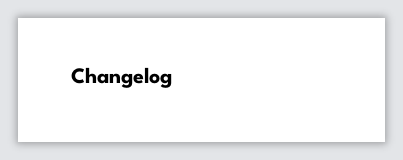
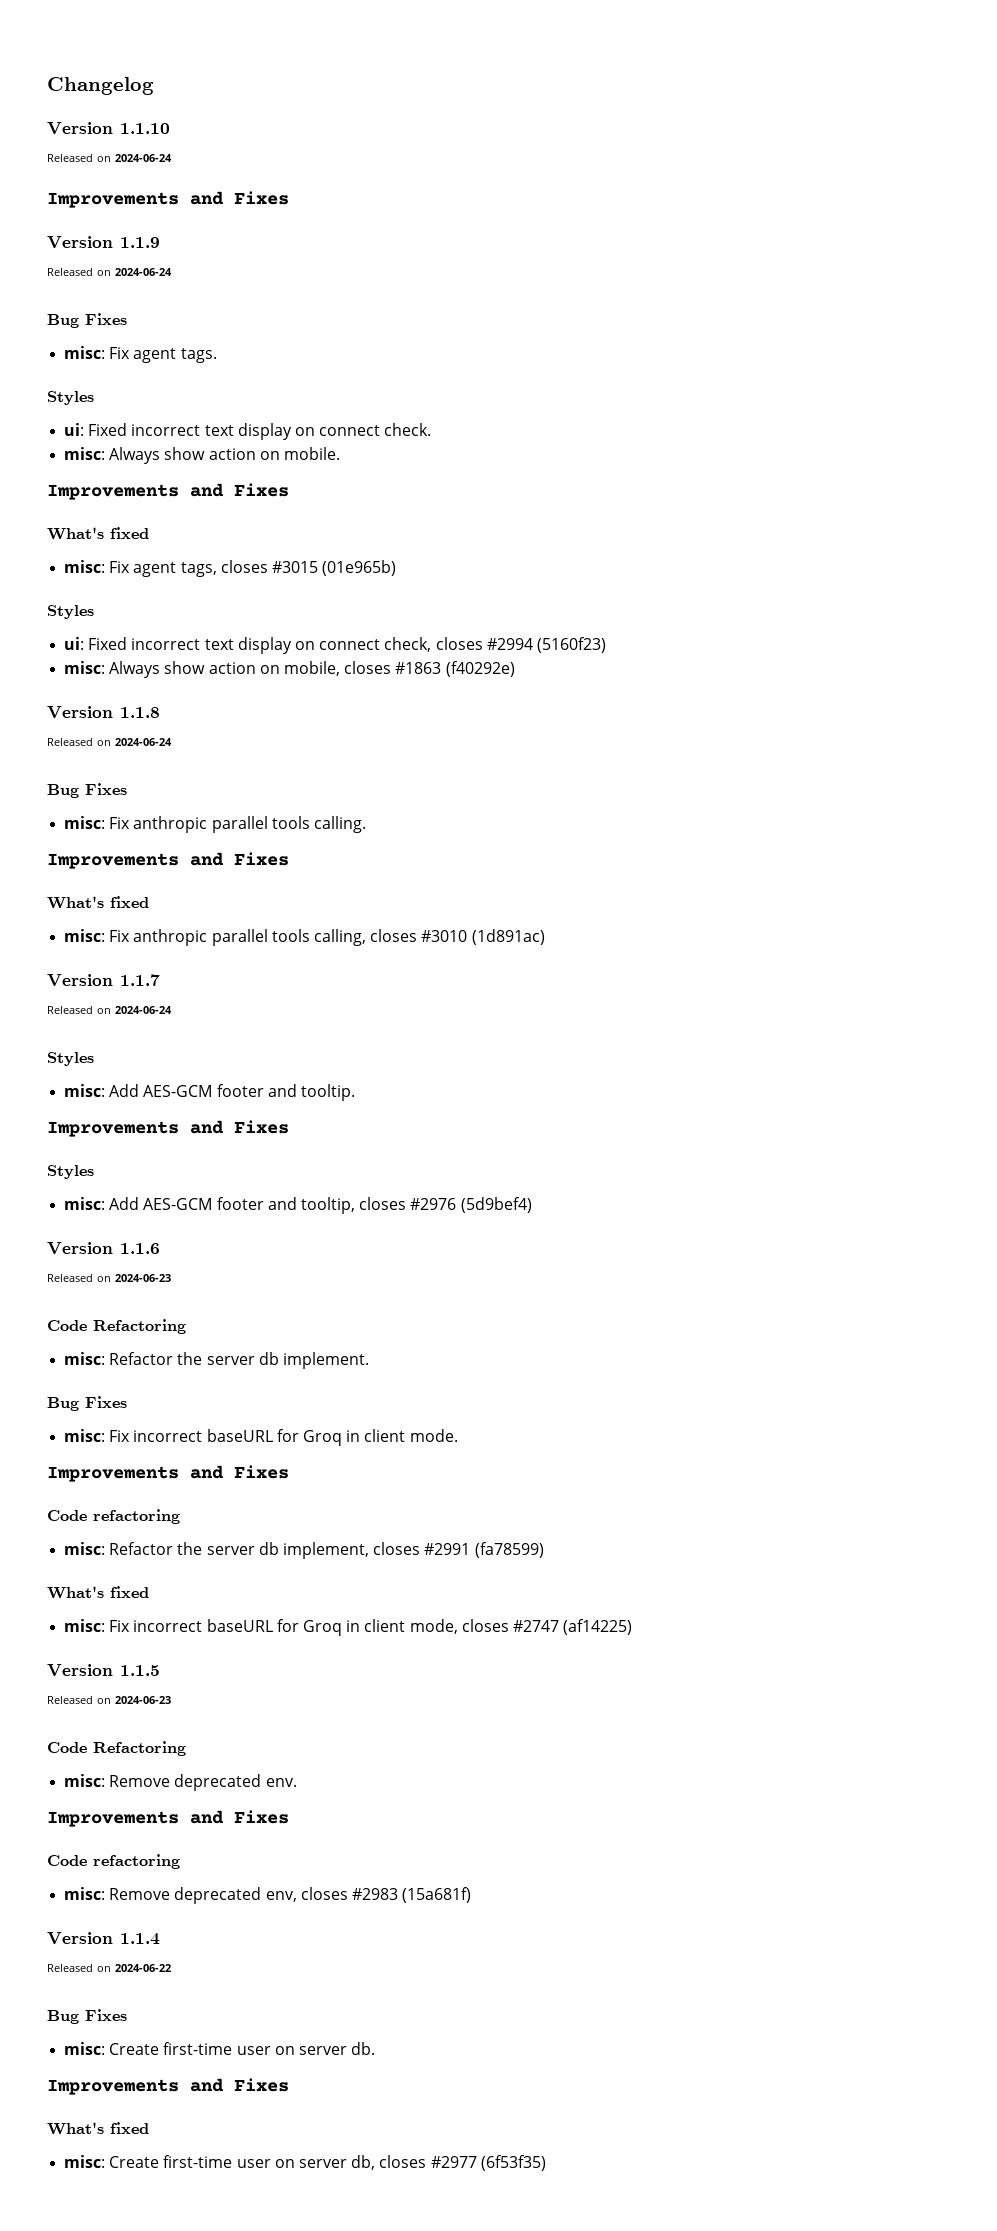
(172, 77) none -> [47,122,170,134] [47,154,173,162] [47,191,289,208] [47,236,160,248] [47,268,173,276] [47,313,127,328] [64,346,217,363] [47,391,94,405] [64,423,432,440] [64,447,340,464] [47,483,289,500] [47,527,149,540] [64,560,397,577] [47,605,94,619] [64,637,606,654] [64,661,515,678] [47,706,160,718] [47,738,173,746] [47,783,127,798] [64,816,366,833] [47,852,289,869] [47,896,149,909] [64,929,545,946] [47,974,160,986] [47,1006,173,1014] [47,1052,94,1066] [64,1084,355,1101] [47,1120,289,1137] [47,1165,94,1179] [64,1197,532,1214] [47,1242,160,1254] [47,1274,172,1282] [47,1319,186,1334] [64,1352,369,1369] [47,1396,127,1411] [64,1429,458,1446] [47,1465,289,1482] [47,1509,180,1524] [64,1542,544,1559] [47,1586,149,1599] [64,1619,633,1636] [47,1664,160,1676] [47,1696,172,1704] [47,1741,186,1756] [64,1774,297,1791] [47,1810,289,1827] [47,1854,180,1869] [64,1887,472,1904] [47,1932,160,1945] [47,1964,172,1972] [47,2009,127,2024] [64,2042,376,2055] [47,2078,289,2095] [47,2122,149,2135] [64,2155,546,2171] // Version 1.1.10 // Released on 2024-06-24 // Improvements and Fixes // Version 1.1.9 // Released on 2024-06-24 // Bug Fixes // misc: Fix agent tags. // Styles // ui: Fixed incorrect text display on connect check. // misc: Always show action on mobile. // Improvements and Fixes // What's fixed // misc: Fix agent tags, closes #3015 (01e965b) // Styles // ui: Fixed incorrect text display on connect check, closes #2994 (5160f23) // misc: Always show action on mobile, closes #1863 (f40292e) // Version 1.1.8 // Released on 2024-06-24 // Bug Fixes // misc: Fix anthropic parallel tools calling. // Improvements and Fixes // What's fixed // misc: Fix anthropic parallel tools calling, closes #3010 (1d891ac) // Version 1.1.7 // Released on 2024-06-24 // Styles // misc: Add AES-GCM footer and tooltip. // Improvements and Fixes // Styles // misc: Add AES-GCM footer and tooltip, closes #2976 (5d9bef4) // Version 1.1.6 // Released on 2024-06-23 // Code Refactoring // misc: Refactor the server db implement. // Bug Fixes // misc: Fix incorrect baseURL for Groq in client mode. // Improvements and Fixes // Code refactoring // misc: Refactor the server db implement, closes #2991 (fa78599) // What's fixed // misc: Fix incorrect baseURL for Groq in client mode, closes #2747 (af14225) // Version 1.1.5 // Released on 2024-06-23 // Code Refactoring // misc: Remove deprecated env. // Improvements and Fixes // Code refactoring // misc: Remove deprecated env, closes #2983 (15a681f) // Version 1.1.4 // Released on 2024-06-22 // Bug Fixes // misc: Create first-time user on server db. // Improvements and Fixes // What's fixed // misc: Create first-time user on server db, closes #2977 (6f53f35)

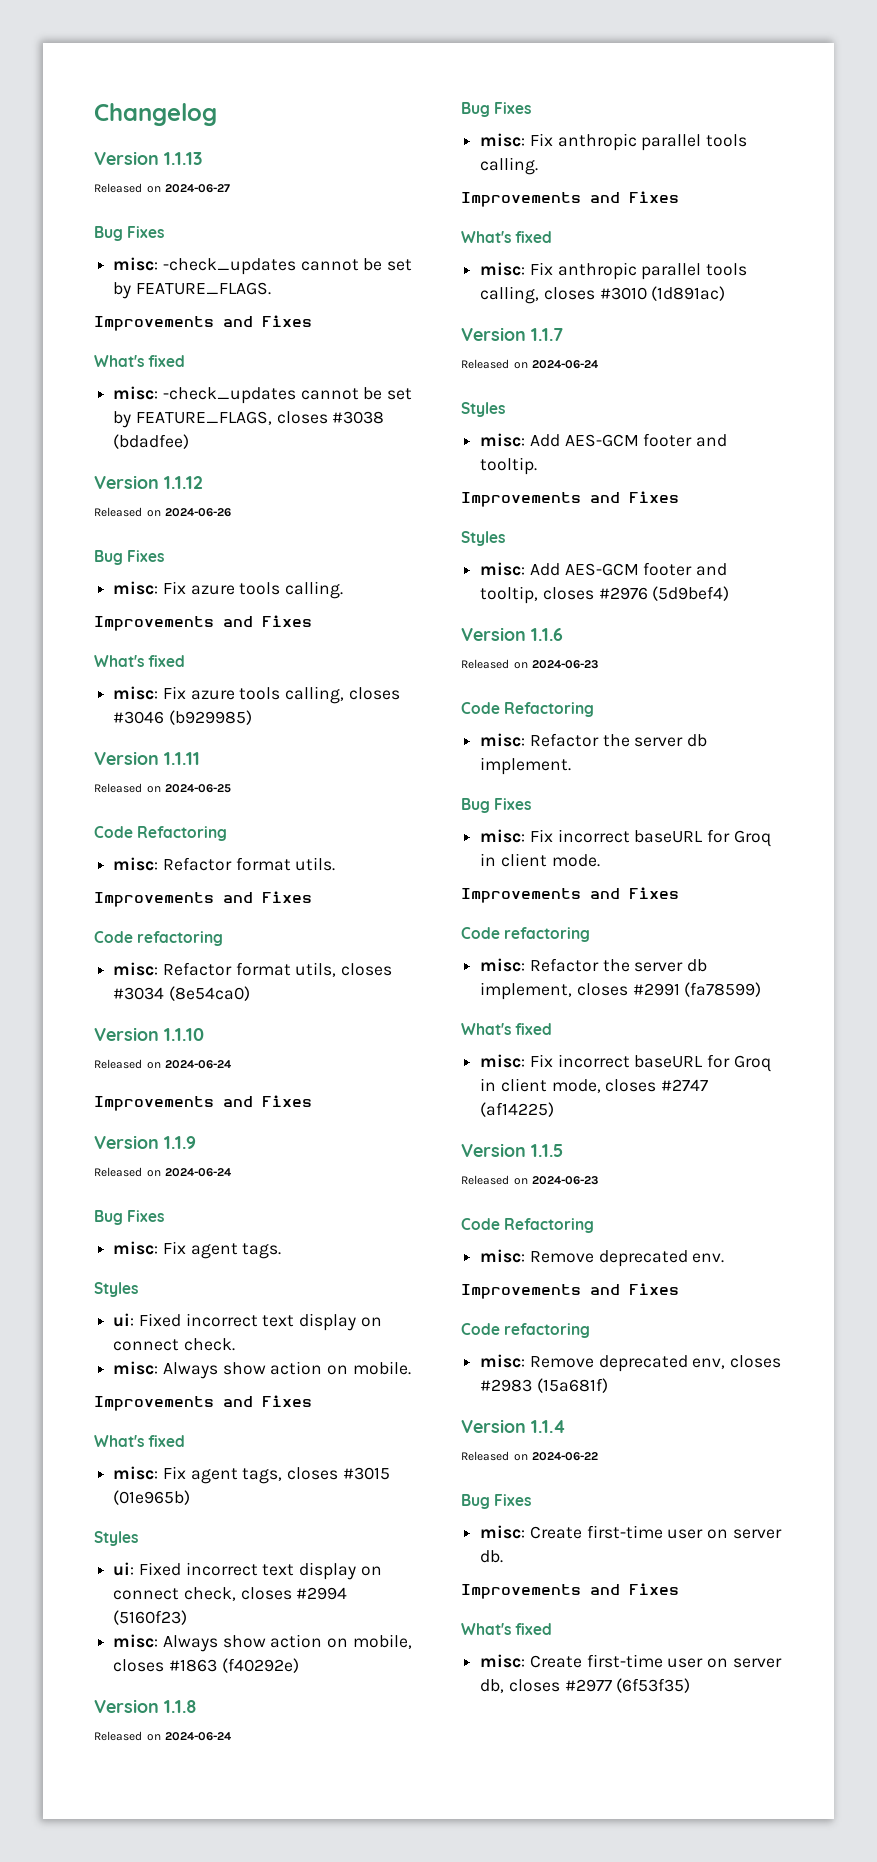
(154, 86) none -> [94,151,202,165] [94,183,231,193] [94,226,165,241] [113,257,413,275] [113,282,271,299] [94,315,312,331] [94,355,186,367] [113,386,413,404] [113,411,385,428] [113,434,190,449] [94,475,203,489] [94,507,232,517] [94,550,165,565] [113,581,344,599] [94,615,312,631] [94,655,186,667] [113,686,400,704] [113,710,252,725] [94,751,200,765] [94,783,232,793] [94,826,228,841] [113,857,336,871] [94,891,312,907] [94,931,224,946] [113,962,393,977] [113,986,250,1001] // Version 1.1.13 // Released on 2024-06-27 // Bug Fixes // misc: -check_updates cannot be set by FEATURE_FLAGS. // Improvements and Fixes // What's fixed // misc: -check_updates cannot be set by FEATURE_FLAGS, closes #3038 (bdadfee) // Version 1.1.12 // Released on 2024-06-26 // Bug Fixes // misc: Fix azure tools calling. // Improvements and Fixes // What's fixed // misc: Fix azure tools calling, closes #3046 (b929985) // Version 1.1.11 // Released on 2024-06-25 // Code Refactoring // misc: Refactor format utils. // Improvements and Fixes // Code refactoring // misc: Refactor format utils, closes #3034 (8e54ca0)

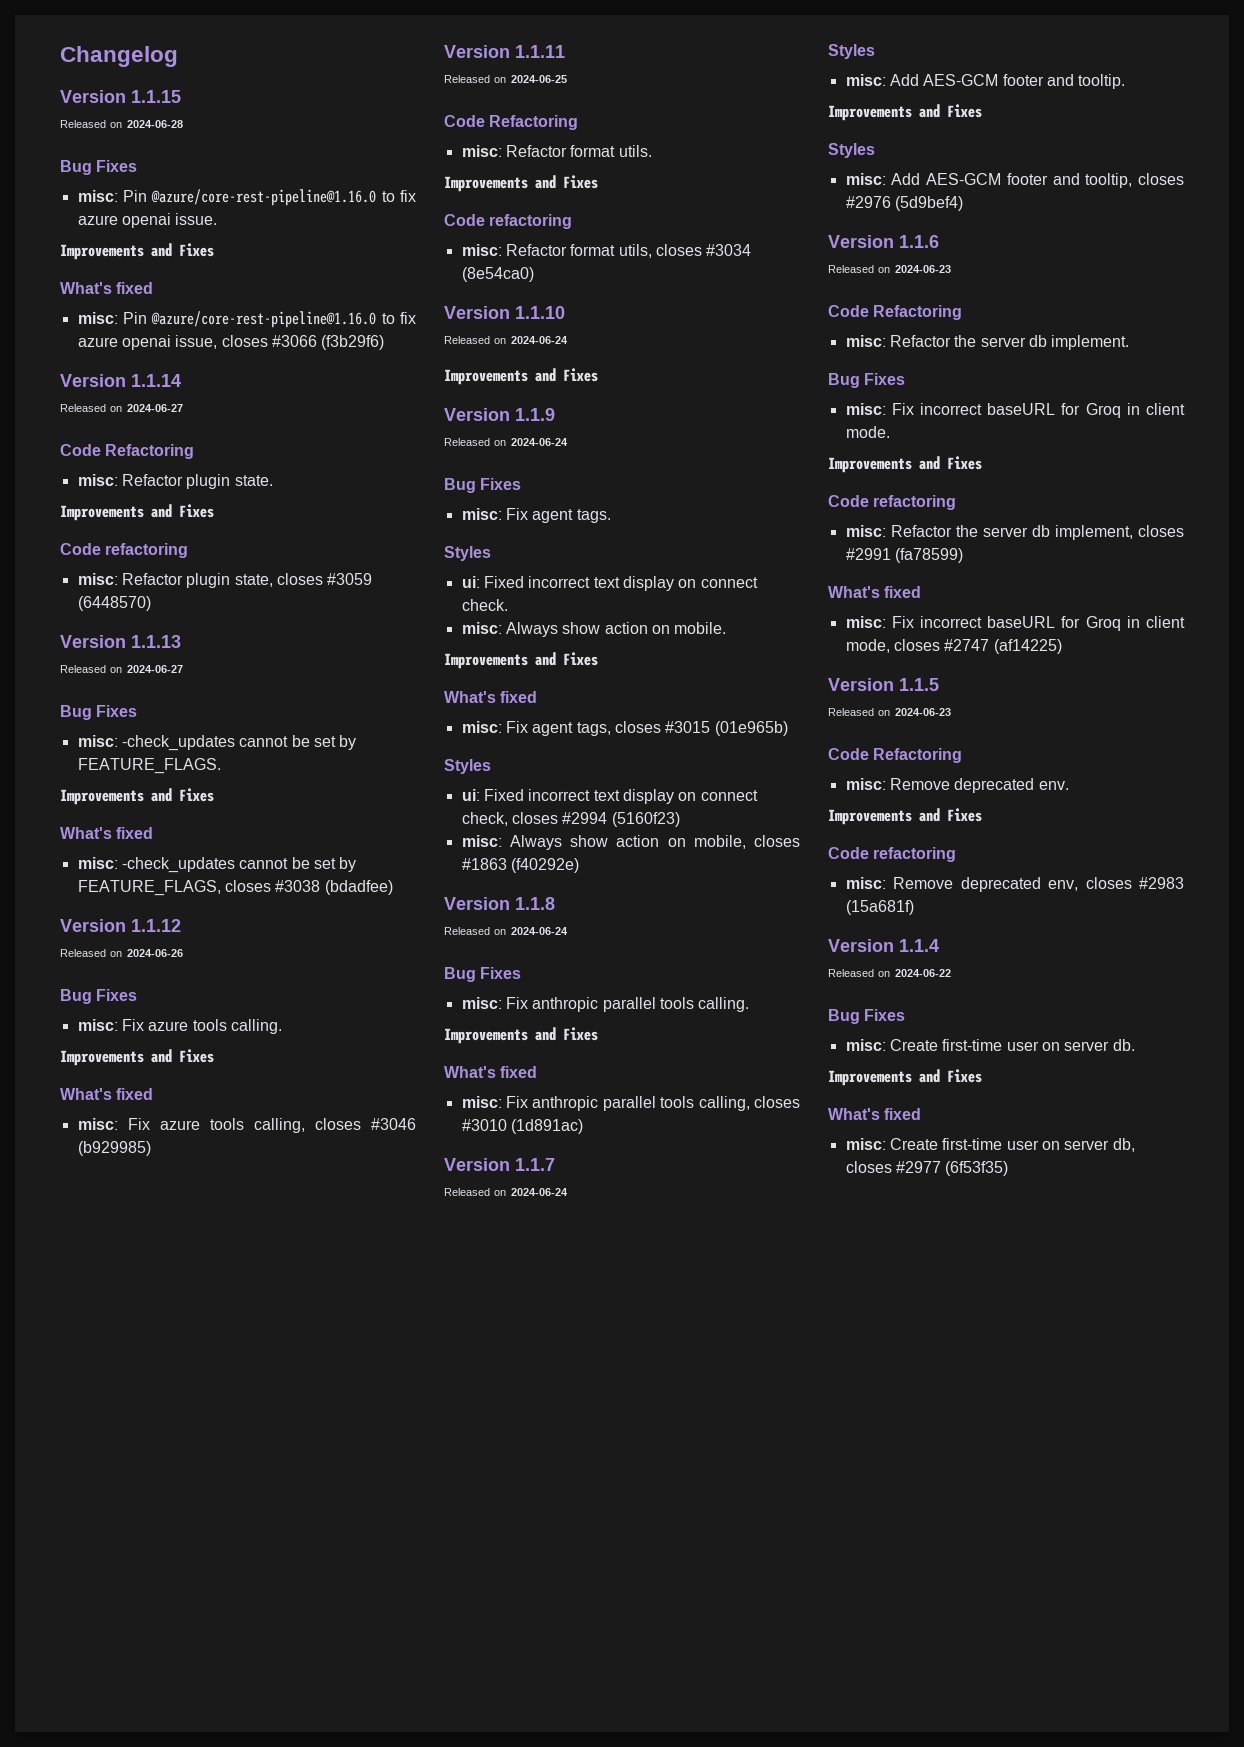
(217, 114) none -> [60,90,181,103] [60,120,183,128] [60,160,138,175] [77,189,417,206] [77,213,218,228] [60,243,214,260] [60,282,154,294] [77,311,417,328] [77,335,385,350] [60,374,181,387] [60,404,183,412] [60,444,195,459] [77,474,273,489] [60,504,214,521] [60,543,189,558] [77,573,373,588] [77,596,151,611] // Version 1.1.15 // Released on 2024-06-28 // Bug Fixes // misc: Pin @azure/core-rest-pipeline@1.16.0 to fix azure openai issue. // Improvements and Fixes // What's fixed // misc: Pin @azure/core-rest-pipeline@1.16.0 to fix azure openai issue, closes #3066 (f3b29f6) // Version 1.1.14 // Released on 2024-06-27 // Code Refactoring // misc: Refactor plugin state. // Improvements and Fixes // Code refactoring // misc: Refactor plugin state, closes #3059 (6448570)

